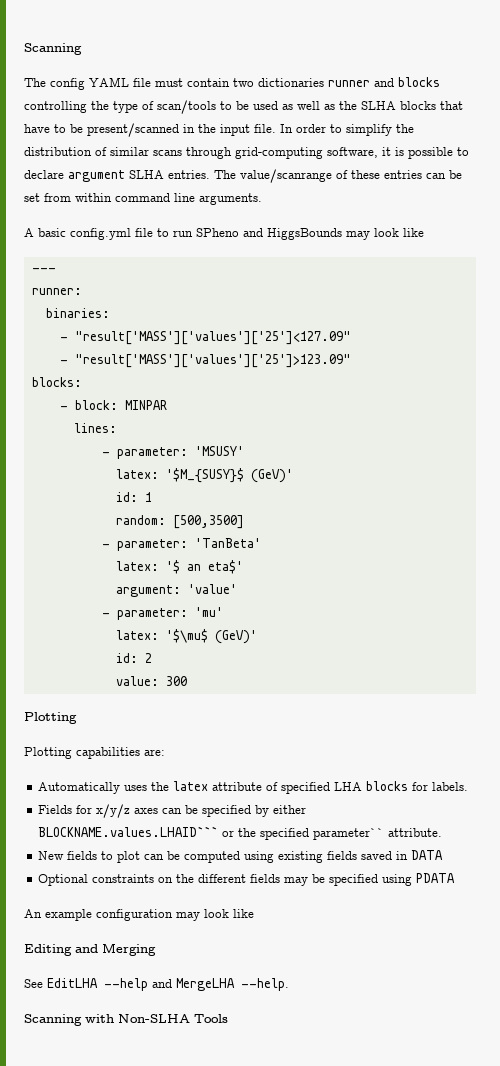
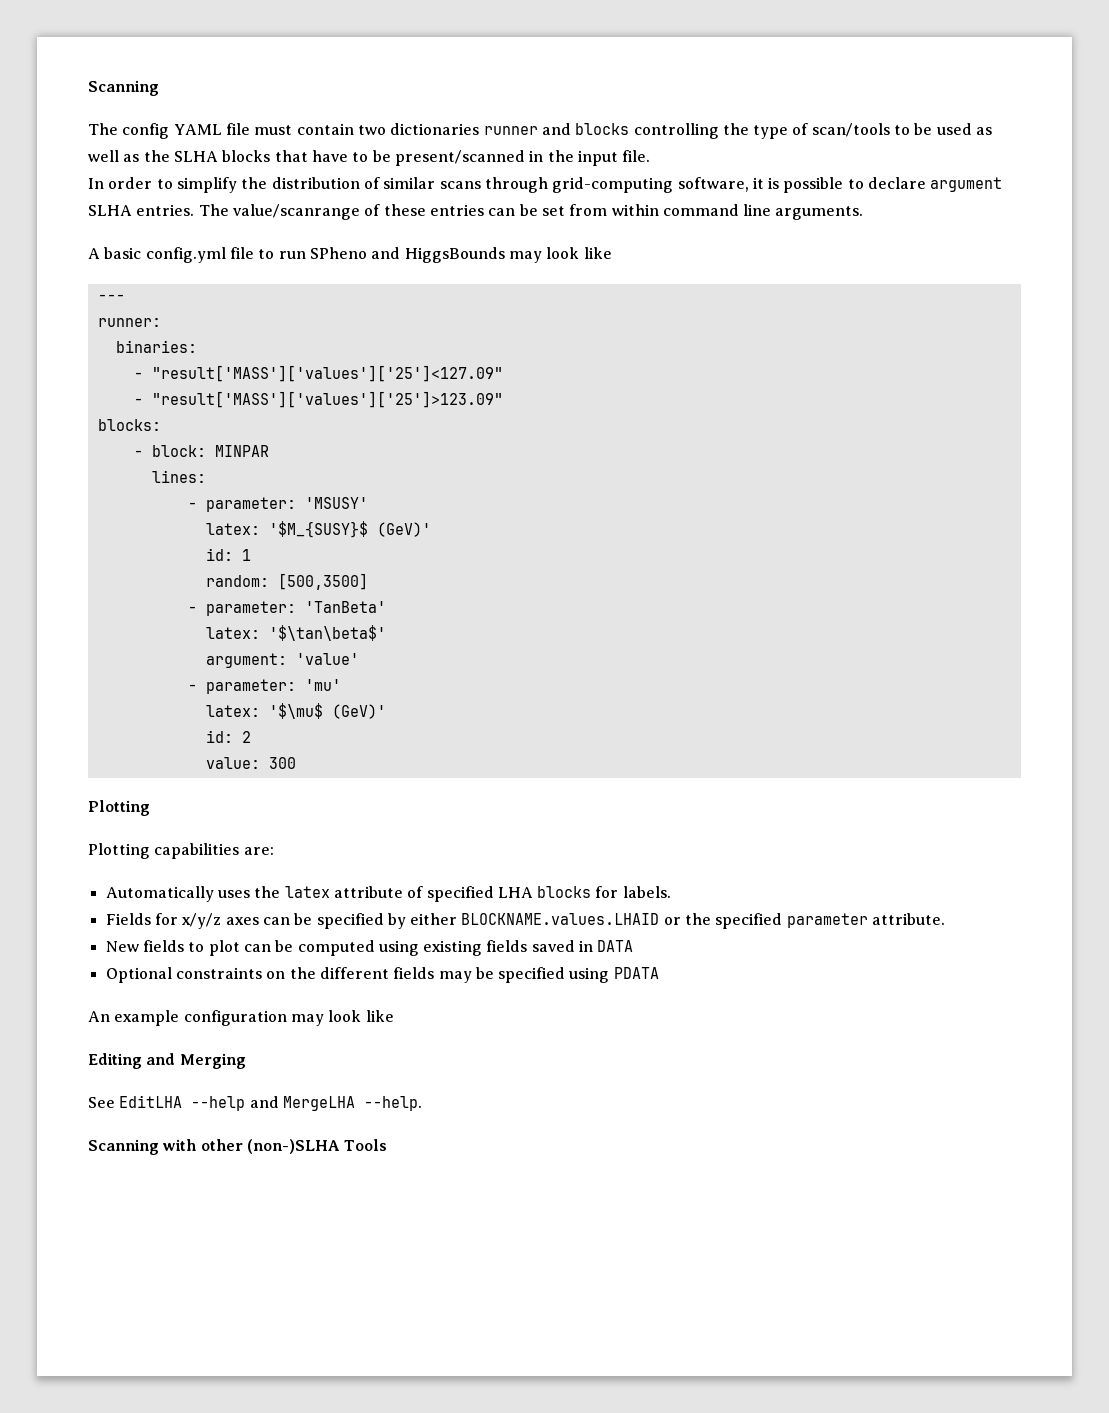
(276, 128) none -> (651, 156) //
[165,560,243,574] '$ an eta$' -> [268,625,386,641] '$\tan\beta$'
[38,826,219,837] BLOCKNAME.values.LHAID``` -> [461,913,660,925] BLOCKNAME.values.LHAID
[313,828,385,840] parameter`` -> [786,913,868,928] parameter
[118,1014,190,1023] Non-SLHA -> [200,1139,340,1154] other (non-)SLHA

